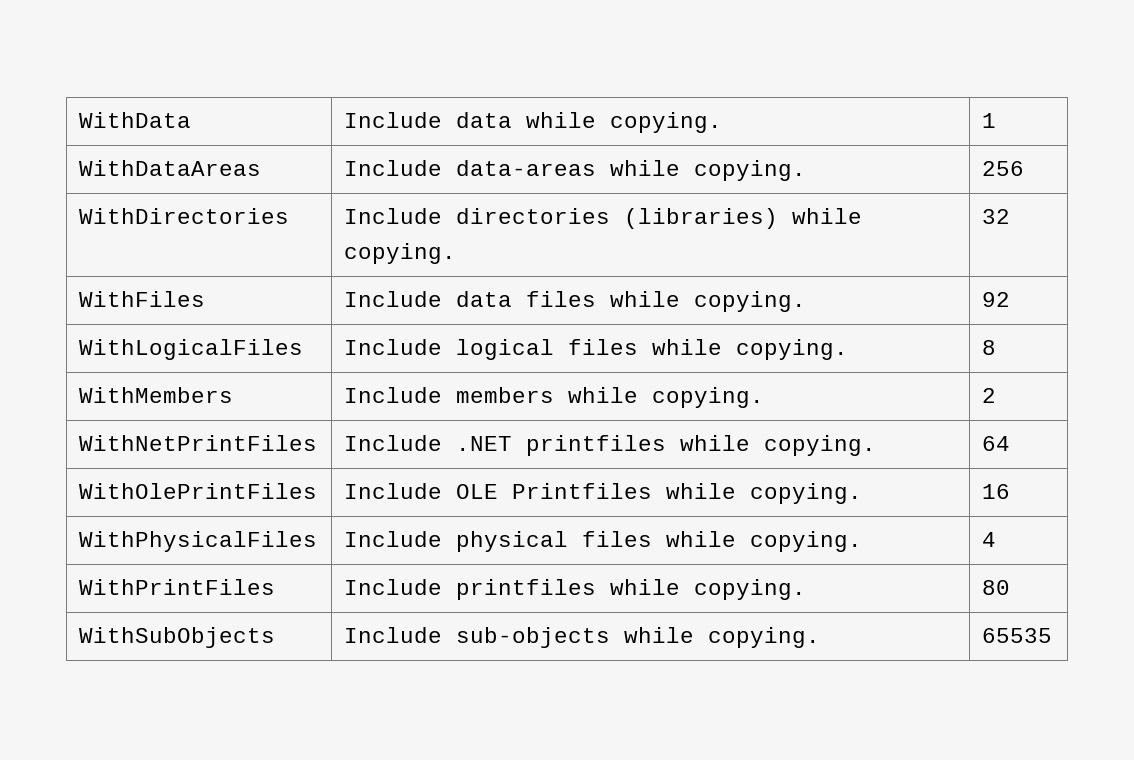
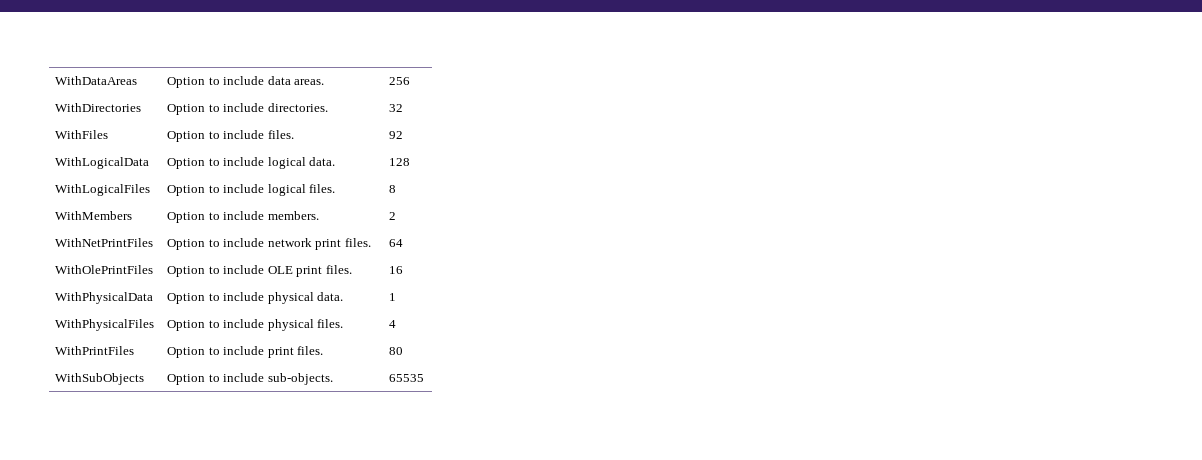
[79,112,192,128] [344,112,723,133] [982,113,997,128] [79,160,262,176] [344,160,807,181] [982,161,1025,176] [79,208,290,224] [344,208,863,229] [344,243,457,264] [982,209,1011,224] [79,291,206,307] [344,291,807,312] [982,292,1011,307] [79,339,304,360] [344,339,849,360] [982,340,997,355] [79,387,234,403] [344,387,765,408] [982,388,997,403] [79,435,318,451] [344,435,877,456] [982,436,1011,451] [79,483,318,499] [344,483,863,504] [982,484,1011,499] [79,531,318,552] [344,531,863,552] [982,532,997,547] [79,579,276,595] [344,579,807,600] [982,580,1011,595] [79,627,276,648] [344,627,821,648] WithData | Include data while copying. | 1 // WithDataAreas | Include data-areas while copying. | 256 // WithDirectories | Include directories (libraries) while copying. | 32 // WithFiles | Include data files while copying. | 92 // WithLogicalFiles | Include logical files while copying. | 8 // WithMembers | Include members while copying. | 2 // WithNetPrintFiles | Include .NET printfiles while copying. | 64 // WithOlePrintFiles | Include OLE Printfiles while copying. | 16 // WithPhysicalFiles | Include physical files while copying. | 4 // WithPrintFiles | Include printfiles while copying. | 80 // WithSubObjects | Include sub-objects while copying. -> [55,76,138,85] [167,76,325,88] [389,77,411,85] [55,103,142,112] [167,103,328,115] [389,104,404,112] [55,130,109,139] [167,130,294,142] [389,131,404,139] [55,157,150,169] [167,157,336,169] [389,158,411,166] [55,184,151,196] [167,184,336,196] [389,185,397,193] [55,211,133,220] [167,211,319,223] [389,212,397,220] [55,238,154,247] [167,238,371,250] [389,239,404,247] [55,265,154,274] [167,265,352,277] [389,266,404,274] [55,292,154,304] [167,292,344,304] [389,293,397,301] [55,319,155,331] [167,319,344,331] [389,320,397,328] [55,346,135,355] [167,346,324,358] [389,347,404,355] [55,373,145,385] [167,373,333,385] WithDataAreas | Option to include data areas. | 256 // WithDirectories | Option to include directories. | 32 // WithFiles | Option to include files. | 92 // WithLogicalData | Option to include logical data. | 128 // WithLogicalFiles | Option to include logical files. | 8 // WithMembers | Option to include members. | 2 // WithNetPrintFiles | Option to include network print files. | 64 // WithOlePrintFiles | Option to include OLE print files. | 16 // WithPhysicalData | Option to include physical data. | 1 // WithPhysicalFiles | Option to include physical files. | 4 // WithPrintFiles | Option to include print files. | 80 // WithSubObjects | Option to include sub-objects.

